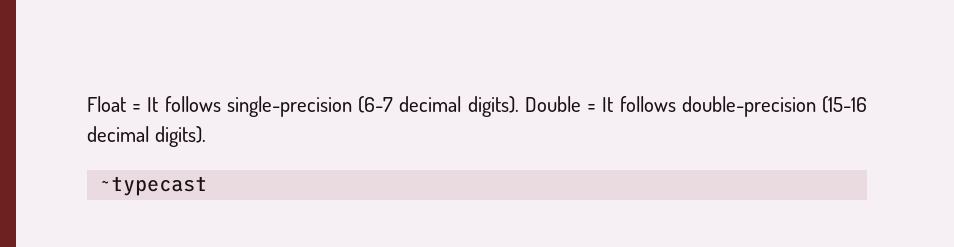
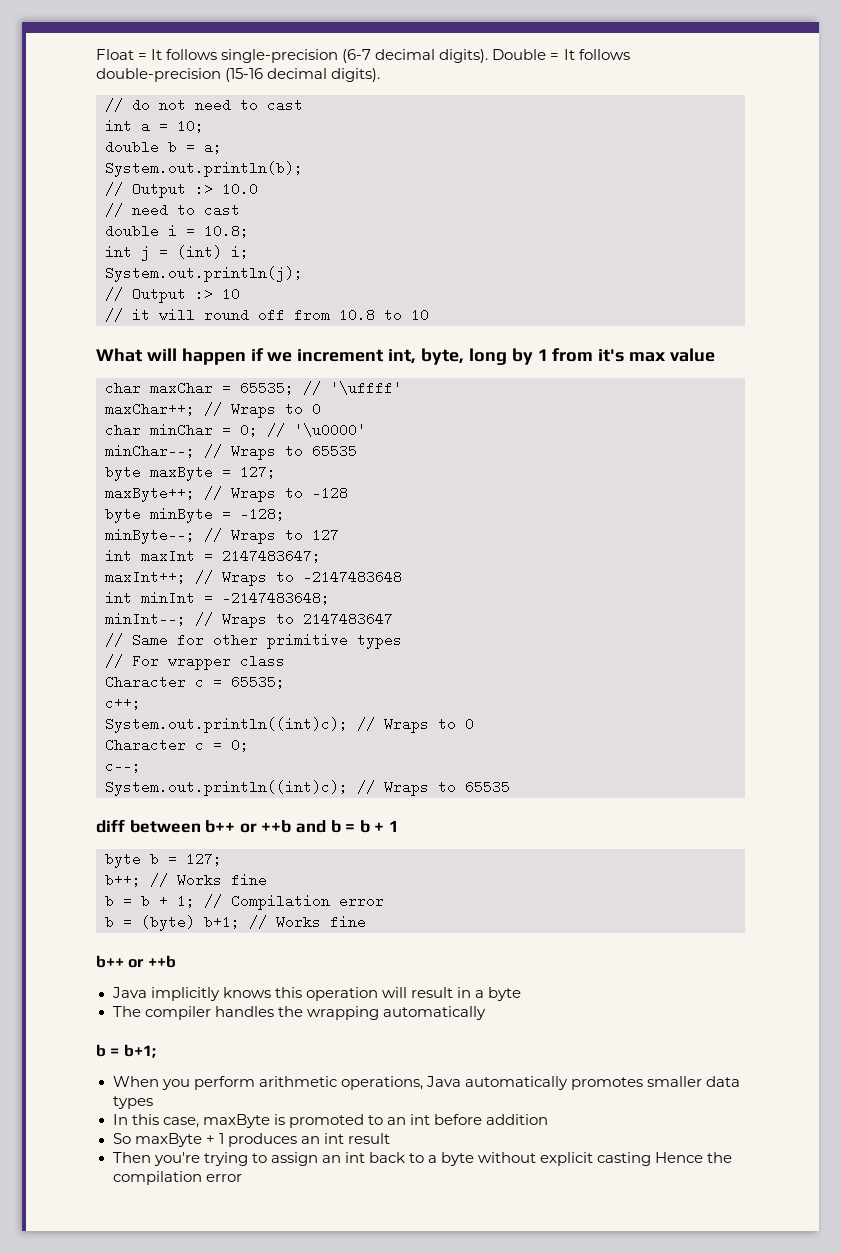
[99,176,208,196] ~typecast -> [105,98,303,112] [105,119,204,133] [105,140,222,154] [105,161,303,177] [105,182,258,198] [105,203,240,217] [105,224,249,238] [105,245,249,261] [105,266,303,282] [105,287,240,303] [105,308,429,322] [96,348,716,365] [105,381,402,395] [105,402,321,418] [105,423,366,437] [105,444,357,460] [105,465,276,481] [105,486,348,502] [105,507,285,523] [105,528,339,544] [105,549,321,563] [105,570,402,586] [105,591,330,605] [105,612,393,628] [105,633,402,649] [105,654,285,670] [105,675,285,689] [105,696,141,710] [105,717,474,733] [105,738,249,752] [105,759,141,773] [105,780,510,796] [96,819,399,833] [105,852,222,868] [105,873,267,887] [105,894,384,910] [105,915,366,931] [96,955,176,968] [111,987,521,1001] [112,1006,486,1020] [96,1044,156,1058] [112,1076,740,1090] [112,1096,153,1109] [112,1114,548,1128] [112,1133,390,1147] [112,1152,733,1166] [112,1171,242,1185] // do not need to cast // int a = 10; // double b = a; // System.out.println(b); // // Output :> 10.0 // // need to cast // double i = 10.8; // int j = (int) i; // System.out.println(j); // // Output :> 10 // // it will round off from 10.8 to 10 // What will happen if we increment int, byte, long by 1 from it's max value // char maxChar = 65535; // '\uffff' // maxChar++; // Wraps to 0 // char minChar = 0; // '\u0000' // minChar--; // Wraps to 65535 // byte maxByte = 127; // maxByte++; // Wraps to -128 // byte minByte = -128; // minByte--; // Wraps to 127 // int maxInt = 2147483647; // maxInt++; // Wraps to -2147483648 // int minInt = -2147483648; // minInt--; // Wraps to 2147483647 // // Same for other primitive types // // For wrapper class // Character c = 65535; // c++; // System.out.println((int)c); // Wraps to 0 // Character c = 0; // c--; // System.out.println((int)c); // Wraps to 65535 // diff between b++ or ++b and b = b + 1 // byte b = 127; // b++; // Works fine // b = b + 1; // Compilation error // b = (byte) b+1; // Works fine // b++ or ++b // Java implicitly knows this operation will result in a byte // The compiler handles the wrapping automatically // b = b+1; // When you perform arithmetic operations, Java automatically promotes smaller data types // In this case, maxByte is promoted to an int before addition // So maxByte + 1 produces an int result // Then you're trying to assign an int back to a byte without explicit casting Hence the compilation error

